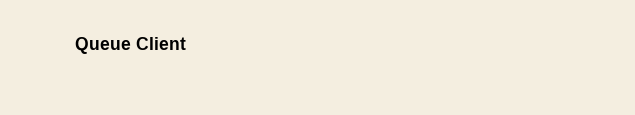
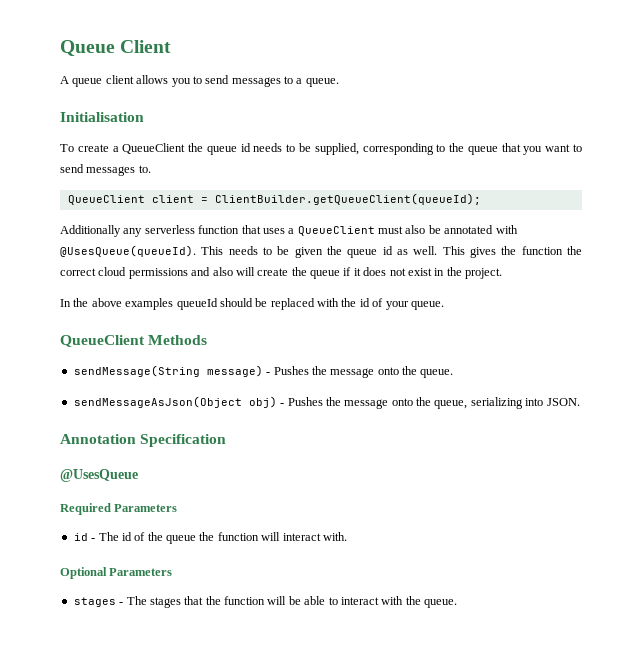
(186, 43) none -> [60,75,339,87] [60,112,144,122] [60,143,582,155] [60,164,151,176] [67,193,481,205] [60,225,518,237] [60,245,582,258] [60,267,502,279] [60,298,444,310] [60,335,208,347] [73,365,454,378] [73,396,580,409] [60,434,227,447] [60,469,138,482] [60,503,178,515] [73,532,347,544] [60,567,173,579] [73,596,457,608] // A queue client allows you to send messages to a queue. // Initialisation // To create a QueueClient the queue id needs to be supplied, corresponding to the queue that you want to send messages to. // QueueClient client = ClientBuilder.getQueueClient(queueId); // Additionally any serverless function that uses a QueueClient must also be annotated with @UsesQueue(queueId). This needs to be given the queue id as well. This gives the function the correct cloud permissions and also will create the queue if it does not exist in the project. // In the above examples queueId should be replaced with the id of your queue. // QueueClient Methods // sendMessage(String message) - Pushes the message onto the queue. // sendMessageAsJson(Object obj) - Pushes the message onto the queue, serializing into JSON. // Annotation Specification // @UsesQueue // Required Parameters // id - The id of the queue the function will interact with. // Optional Parameters // stages - The stages that the function will be able to interact with the queue.

